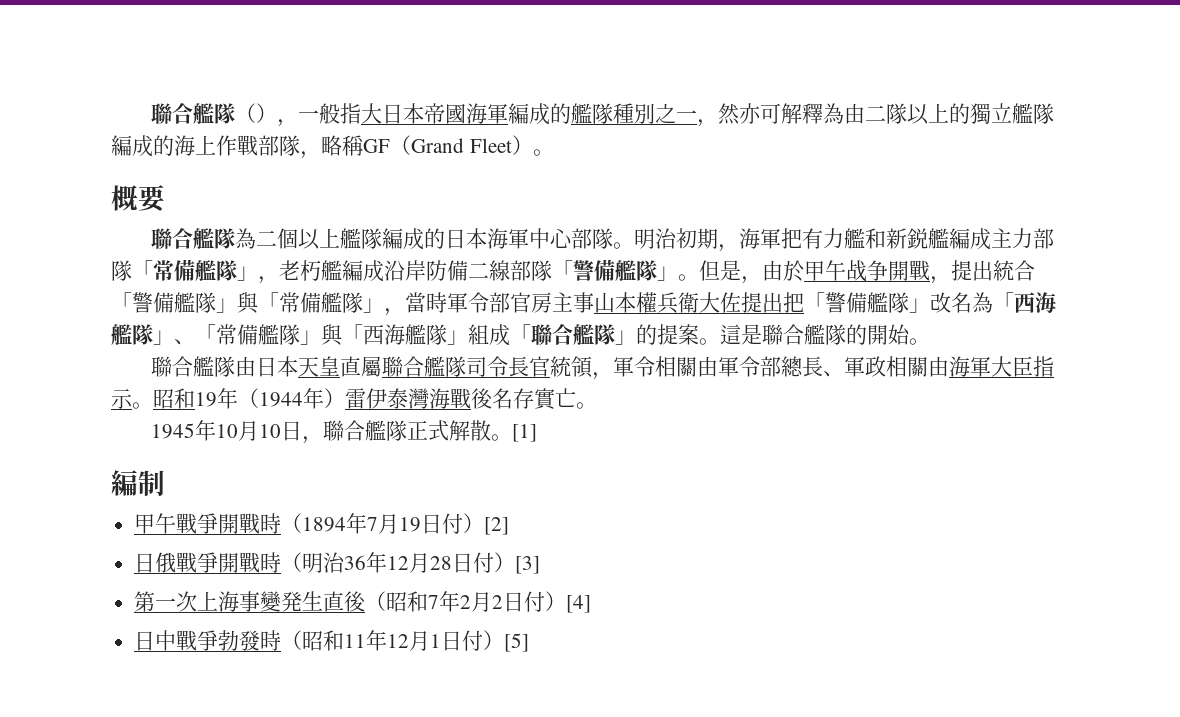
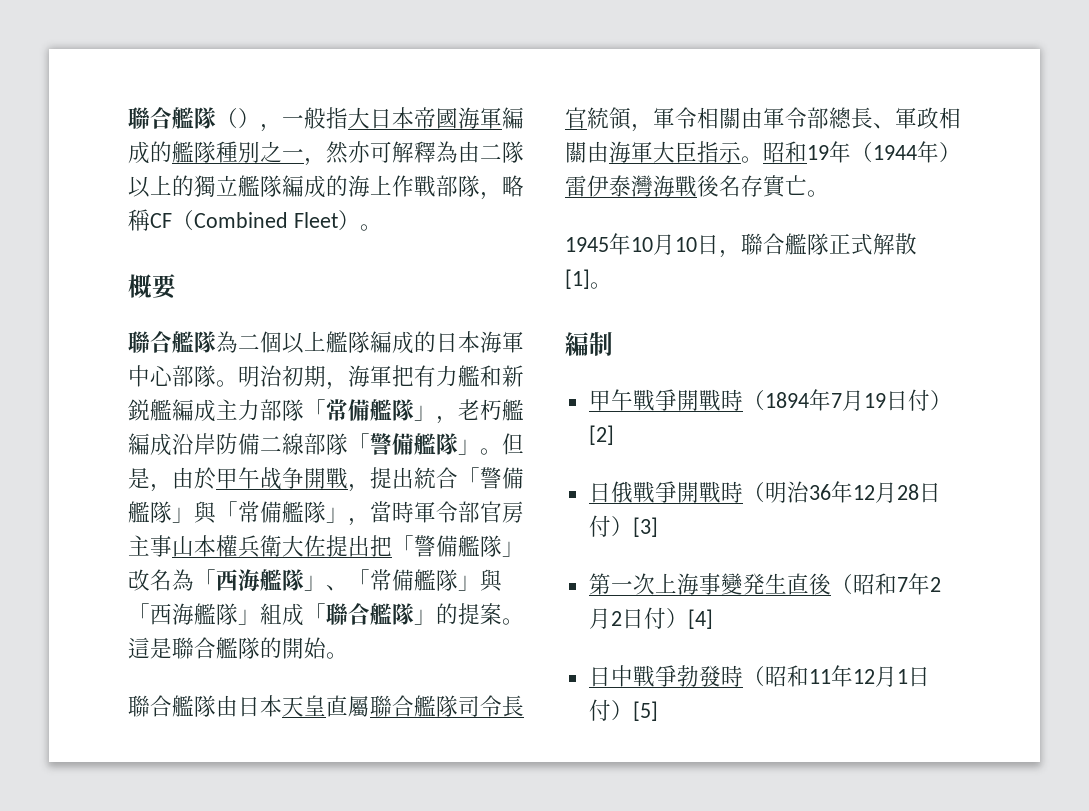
[363,135,464,155] GF（Grand -> [150,210,288,231] CF（Combined
[491,424,538,442] 。[1] -> [565,269,612,289] [1]。

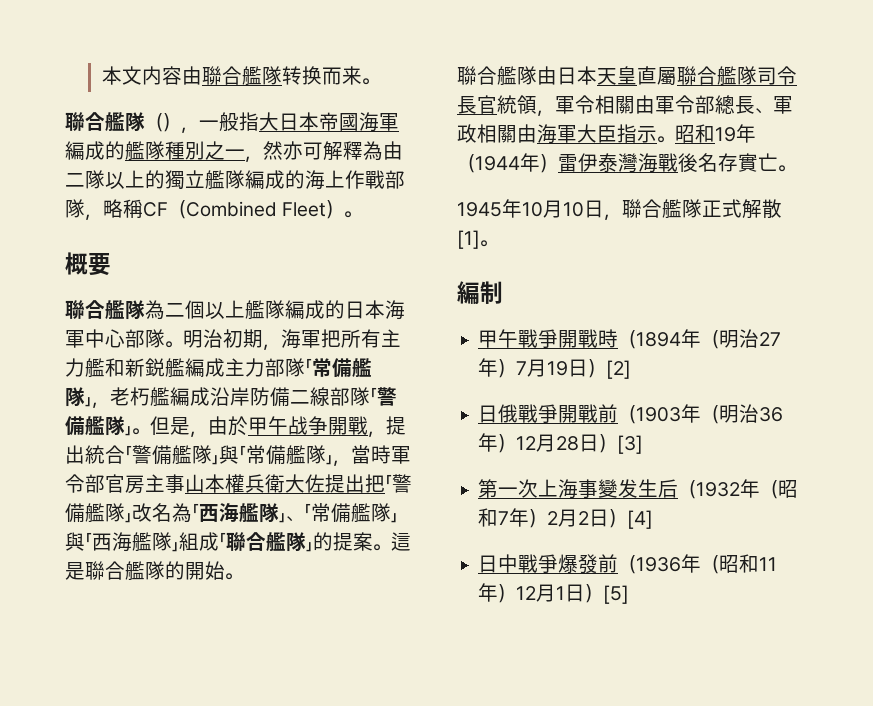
(128, 118) none -> [102,66,381,85] 本文内容由聯合艦隊转换而来。 //
[414,365,436,387] 有 -> [341,329,401,348] 所有主
(831, 400) none -> [701,329,782,349] [478,358,517,378] （明治27年）
[907,389,930,411] 付 -> (589, 368) none
[720,481,743,503] 時 -> [598,404,702,424] 前（1903年
(853, 492) none -> [498,434,517,453] ）
[588,515,611,537] 付 -> (600, 443) none
[742,573,831,595] 発生直後 -> [618,479,761,499] 发生后（1932年
(930, 584) none -> [529,509,548,528] ）
[643,607,666,629] 付 -> (610, 518) none
[676,665,743,687] 勃發時 -> [558,554,702,574] 爆發前（1936年
(853, 676) none -> [498,584,517,603] ）
[588,699,611,721] 付 -> (586, 593) none

